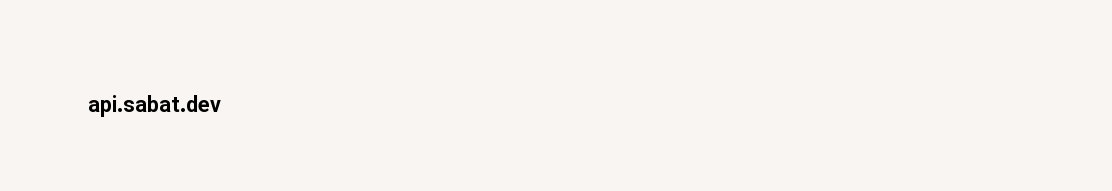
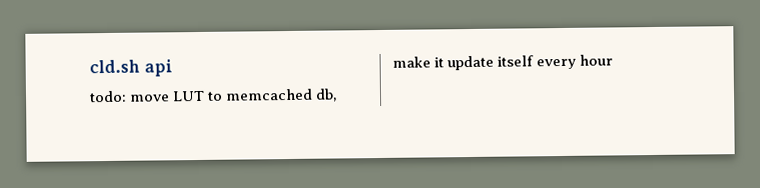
[88,95,221,117] api.sabat.dev -> [89,59,173,77] [89,88,339,103] [392,54,614,71] cld.sh api // todo: move LUT to memcached db, make it update itself every hour

